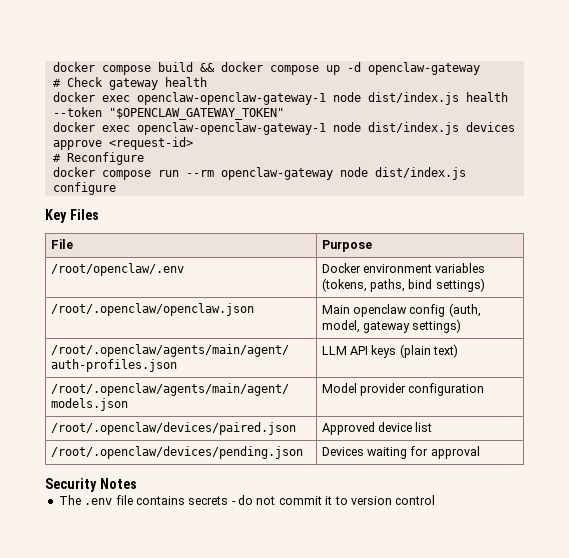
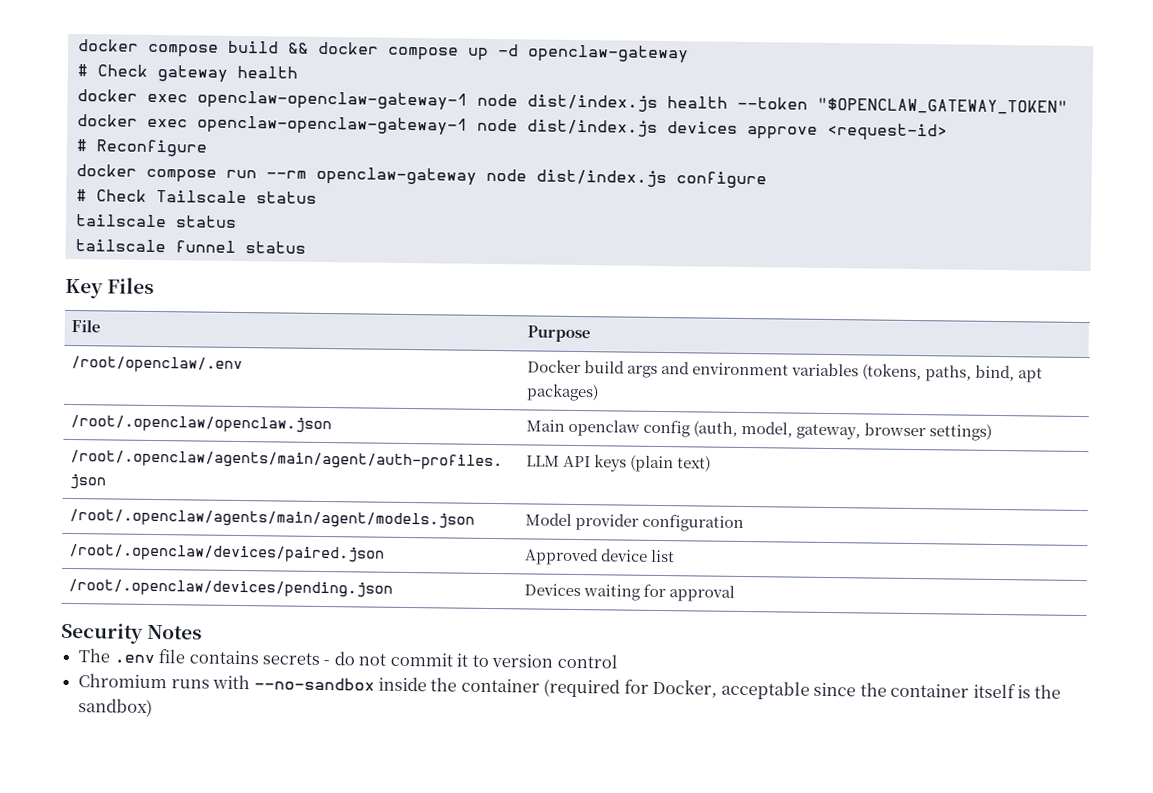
(116, 188) none -> [75,189,317,204] [74,214,237,228] [74,239,306,254] // # Check Tailscale status // tailscale status // tailscale funnel status
(361, 268) none -> [583,360,691,378] build args and
[408,278,485,292] bind settings) -> [975,364,1044,383] [525,383,599,402] bind, apt packages)
[362,321,410,333] gateway -> [796,422,927,440] gateway, browser
(436, 500) none -> [78,673,1062,700] [78,698,154,717] // Chromium runs with --no-sandbox inside the container (required for Docker, acceptable since the container itself is the sandbox)

